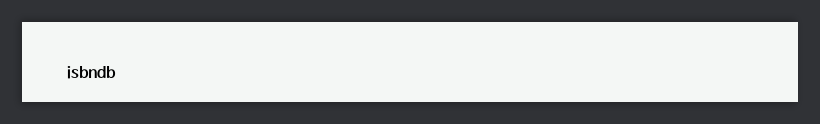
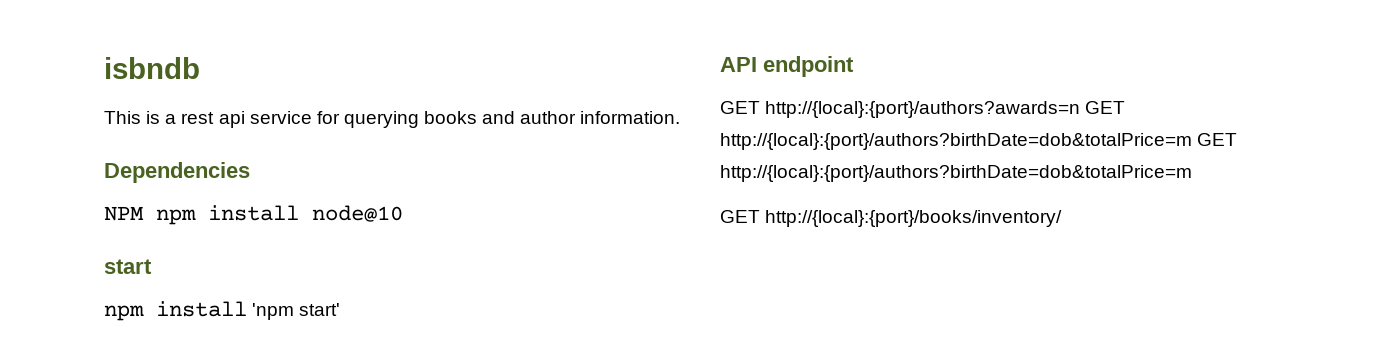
(116, 72) none -> [104,111,681,128] [104,162,250,183] [104,205,403,225] [104,259,152,274] [104,301,341,321] [720,56,854,77] [720,101,1126,118] [720,133,1238,150] [720,165,1192,182] [720,210,1063,227] // This is a rest api service for querying books and author information. // Dependencies // NPM npm install node@10 // start // npm install 'npm start' // API endpoint // GET http://{local}:{port}/authors?awards=n GET http://{local}:{port}/authors?birthDate=dob&totalPrice=m GET http://{local}:{port}/authors?birthDate=dob&totalPrice=m // GET http://{local}:{port}/books/inventory/

